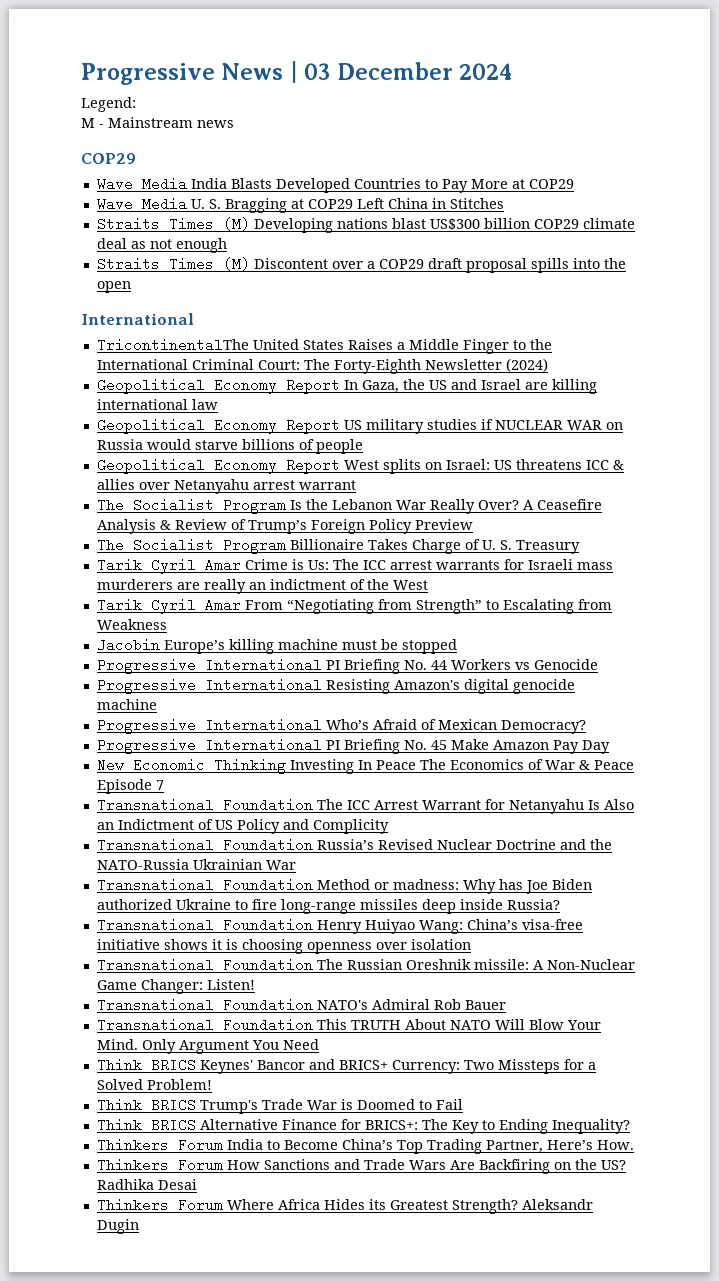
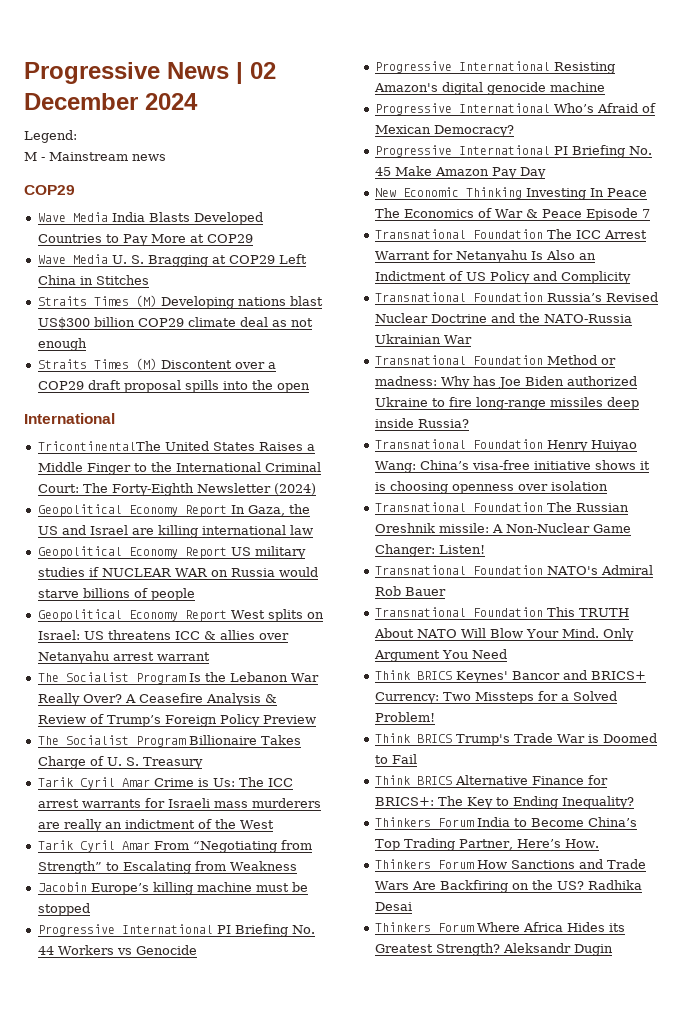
[304,63,331,80] 03 -> [250,62,276,79] 02

